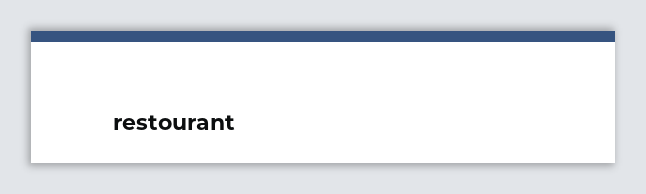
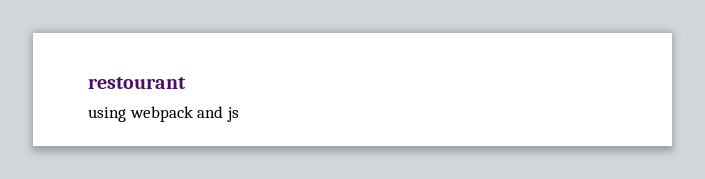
(235, 122) none -> [88,106,239,122] // using webpack and js

